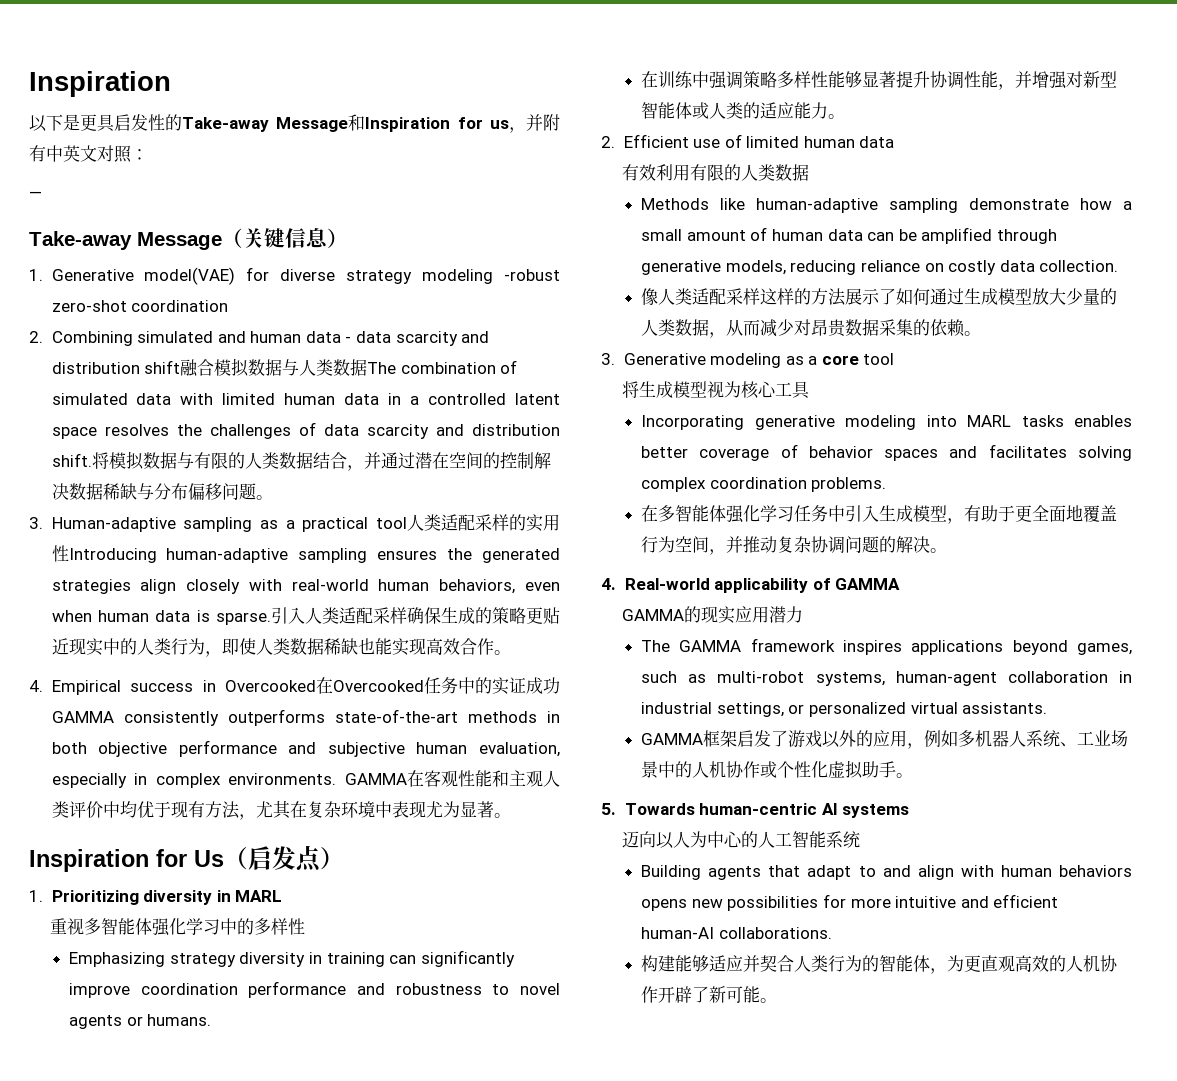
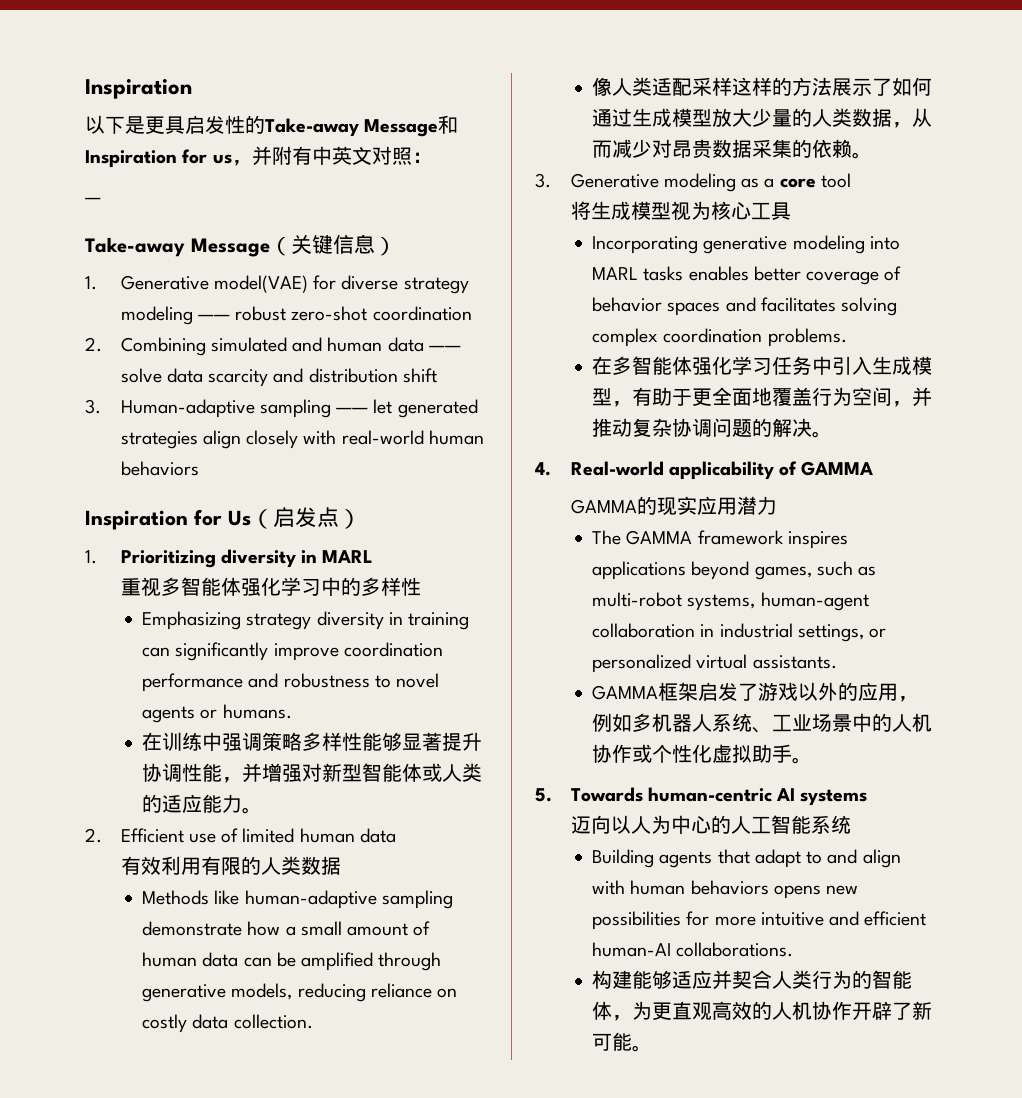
[504,269,560,281] -robust -> [197,306,287,321] —— robust
[345,336,352,343] - -> [428,345,461,351] [120,368,162,383] —— solve
[180,358,518,377] [51,393,561,405] [51,422,560,439] [51,451,551,471] [51,483,273,500] [29,514,560,532] [51,545,473,563] 融合模拟数据与人类数据The combination of simulated data with limited human data in a controlled latent space resolves the challenges of data scarcity and distribution shift.将模拟数据与有限的人类数据结合，并通过潜在空间的控制解决数据稀缺与分布偏移问题。 // 3. Human-adaptive sampling as a practical tool人类适配采样的实用性Introducing human-adaptive sampling ensures the -> [85,399,393,418] // 3. Human-adaptive sampling —— let
[439,579,560,594] [51,607,560,625] [51,638,511,657] [29,677,560,695] [51,709,560,726] [51,740,560,757] [51,770,560,788] [51,800,511,820] behaviors, even when human data is sparse.引入人类适配采样确保生成的策略更贴近现实中的人类行为，即使人类数据稀缺也能实现高效合作。 // 4. Empirical success in Overcooked在Overcooked任务中的实证成功GAMMA consistently outperforms state-of-the-art methods in both objective performance and subjective human evaluation, especially in complex environments. GAMMA在客观性能和主观人类评价中均优于现有方法，尤其在复杂环境中表现尤为显著。 -> [120,461,199,476] behaviors

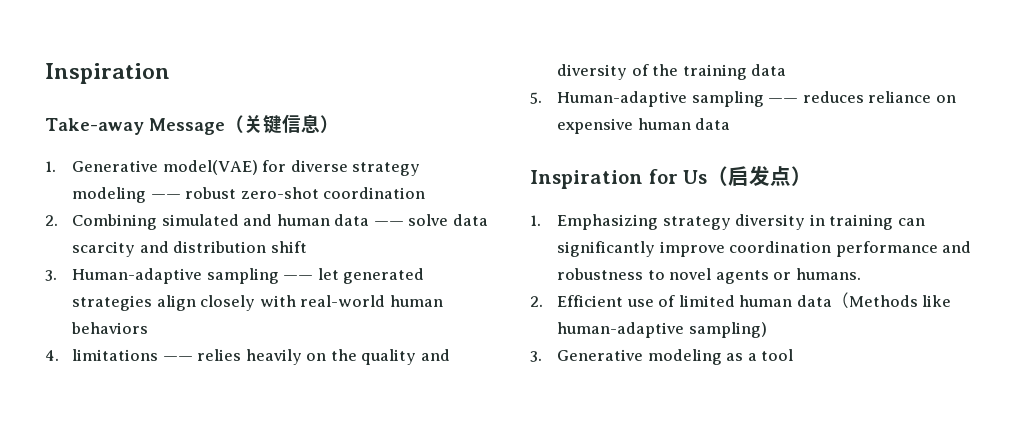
[85,79,192,99] [85,115,459,137] [85,146,432,168] [85,197,101,203] Inspiration // 以下是更具启发性的Take-away Message和Inspiration for us，并附有中英文对照： // — -> [45,63,170,84] Inspiration
(199, 468) none -> [45,349,450,365] [557,64,787,80] [530,91,956,107] [557,118,731,134] // 4. limitations —— relies heavily on the quality and diversity of the training data // 5. Human-adaptive sampling —— reduces reliance on expensive human data
[120,549,374,568] [120,577,421,597] Prioritizing diversity in MARL // 重视多智能体强化学习中的多样性 // -> (541, 220) none
[142,732,483,751] [142,763,483,783] [142,794,263,814] // 在训练中强调策略多样性能够显著提升协调性能，并增强对新型智能体或人类的适应能力。 -> (861, 274) none
[120,856,341,875] [142,890,453,909] [142,921,431,936] [142,952,442,971] [142,983,458,1002] [142,1014,313,1033] [592,77,933,96] [592,108,933,128] [592,139,873,159] // 有效利用有限的人类数据 // Methods like human-adaptive sampling demonstrate how a small amount of human data can be amplified through generative models, reducing reliance on costly data collection. // 像人类适配采样这样的方法展示了如何通过生成模型放大少量的人类数据，从而减少对昂贵数据采集的依赖。 -> [831,292,952,308] [557,322,767,338] （Methods like human-adaptive sampling)
[779,178,816,188] core -> (757, 357) none
[570,201,791,221] [592,235,900,254] [592,266,902,285] [592,297,898,316] [592,328,847,347] [592,356,933,375] [592,387,933,407] [592,418,833,438] [535,461,874,480] [570,496,777,516] [592,530,848,549] [592,561,877,580] [592,592,869,611] [592,623,887,642] [592,654,837,673] [592,682,919,702] [592,713,933,733] [592,744,813,764] [535,787,868,806] [570,815,851,834] [592,849,901,868] [592,880,859,899] [592,911,927,930] [592,942,794,957] [592,970,913,990] [592,1001,933,1021] [592,1032,653,1052] // 将生成模型视为核心工具 // Incorporating generative modeling into MARL tasks enables better coverage of behavior spaces and facilitates solving complex coordination problems. // 在多智能体强化学习任务中引入生成模型，有助于更全面地覆盖行为空间，并推动复杂协调问题的解决。 // 4. Real-world applicability of GAMMA // GAMMA的现实应用潜力 // The GAMMA framework inspires applications beyond games, such as multi-robot systems, human-agent collaboration in industrial settings, or personalized virtual assistants. // GAMMA框架启发了游戏以外的应用，例如多机器人系统、工业场景中的人机协作或个性化虚拟助手。 // 5. Towards human-centric AI systems // 迈向以人为中心的人工智能系统 // Building agents that adapt to and align with human behaviors opens new possibilities for more intuitive and efficient human-AI collaborations. // 构建能够适应并契合人类行为的智能体，为更直观高效的人机协作开辟了新可能。 -> (794, 355) none

